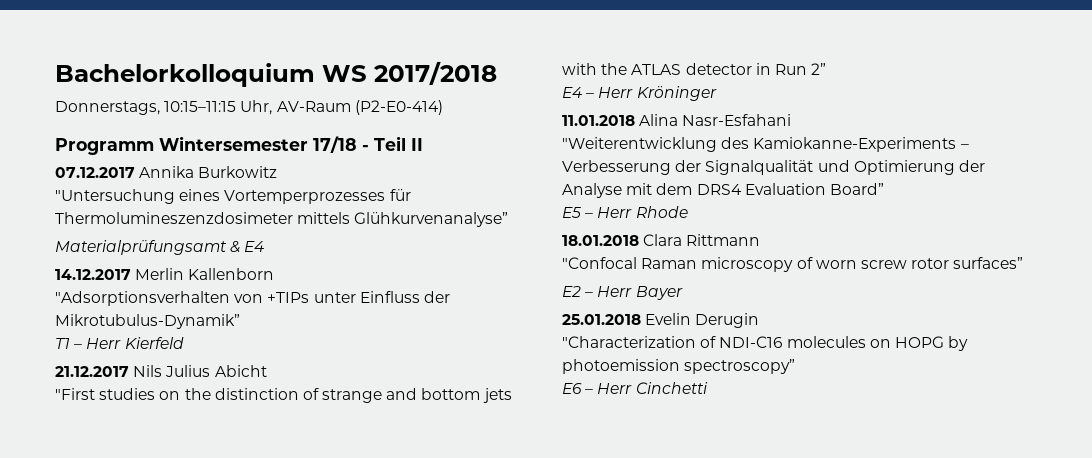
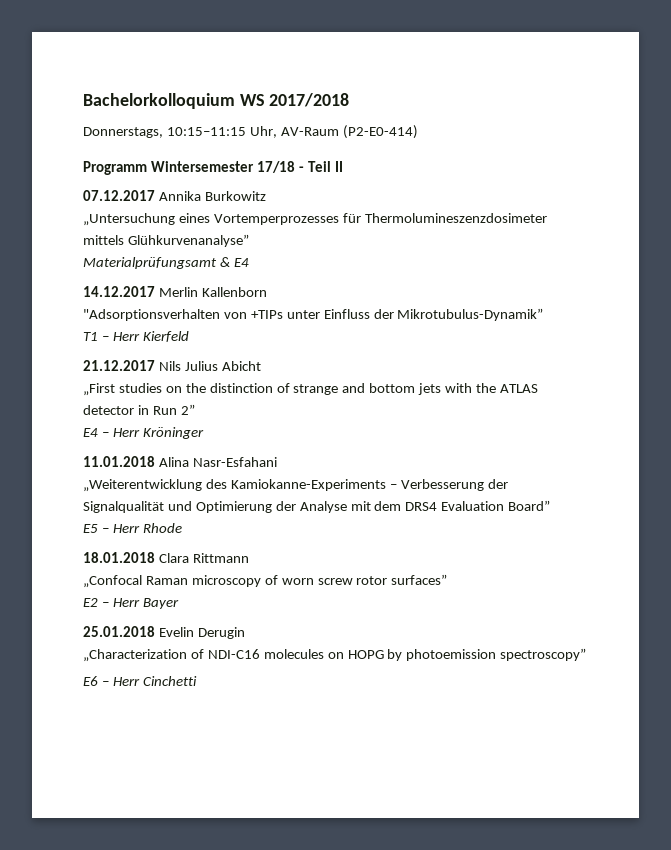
[55,189,175,204] "Untersuchung -> [83,213,175,226] „Untersuchung
[55,388,95,400] "First -> [83,383,115,396] „First
[562,137,717,152] "Weiterentwicklung -> [83,479,202,492] „Weiterentwicklung
[562,257,637,269] "Confocal -> [83,575,142,588] „Confocal
[562,336,696,348] "Characterization -> [83,649,187,662] „Characterization

